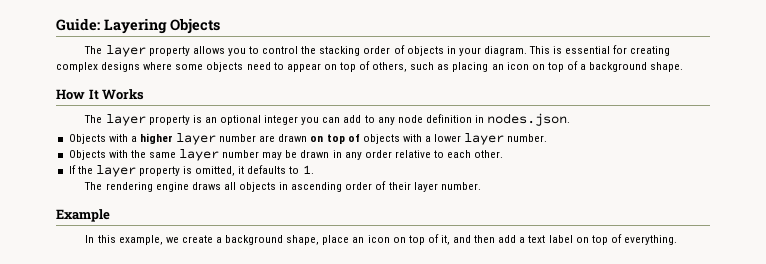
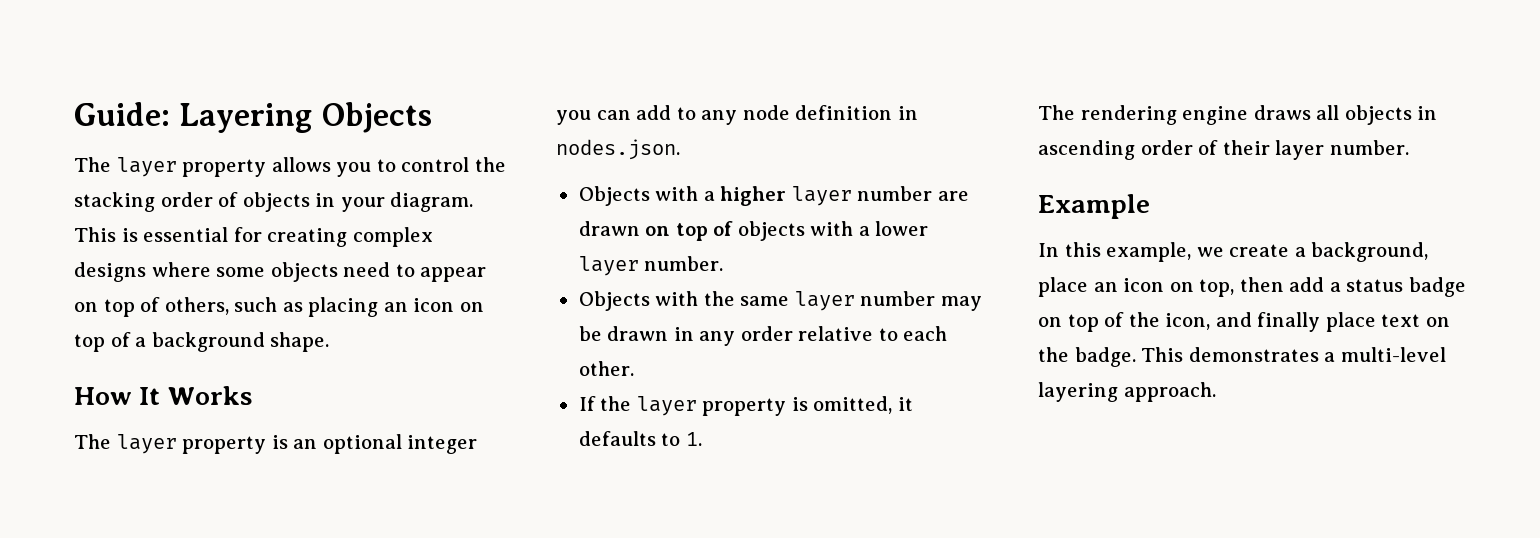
[225,235,320,245] background shape, -> [1311,242,1429,262] background,
[408,234,472,245] top of it, and -> [1199,279,1235,297] top,
[528,234,678,245] text label on top of everything. -> [1346,277,1466,297] [1038,312,1450,332] [1038,347,1446,367] [1038,382,1216,402] status badge on top of the icon, and finally place text on the badge. This demonstrates a multi-level layering approach.

